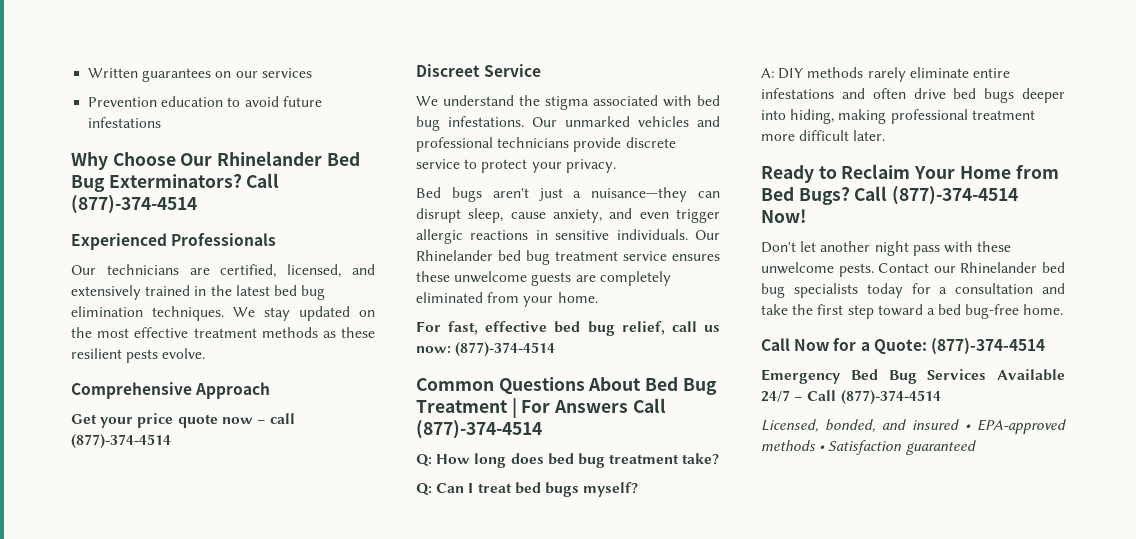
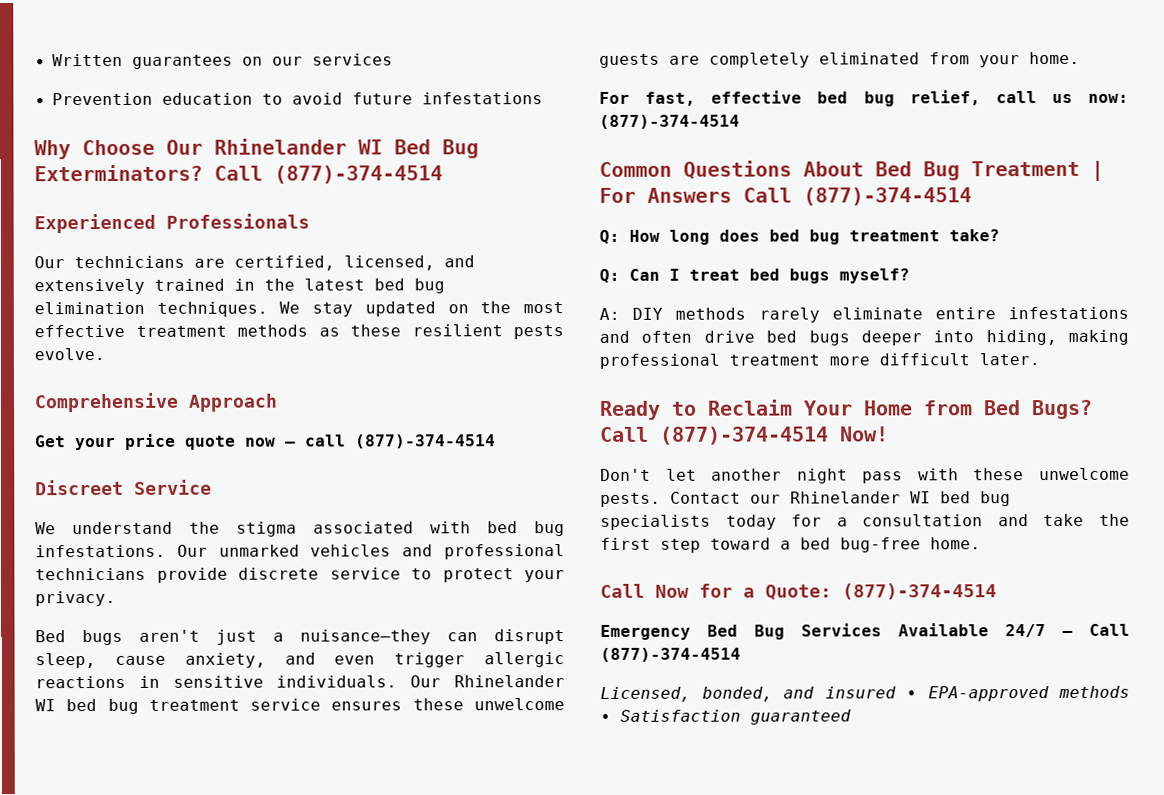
(323, 158) none -> [358,139,383,155] WI
(493, 255) none -> [35,699,56,712] WI
(1038, 267) none -> [910,491,931,504] WI

